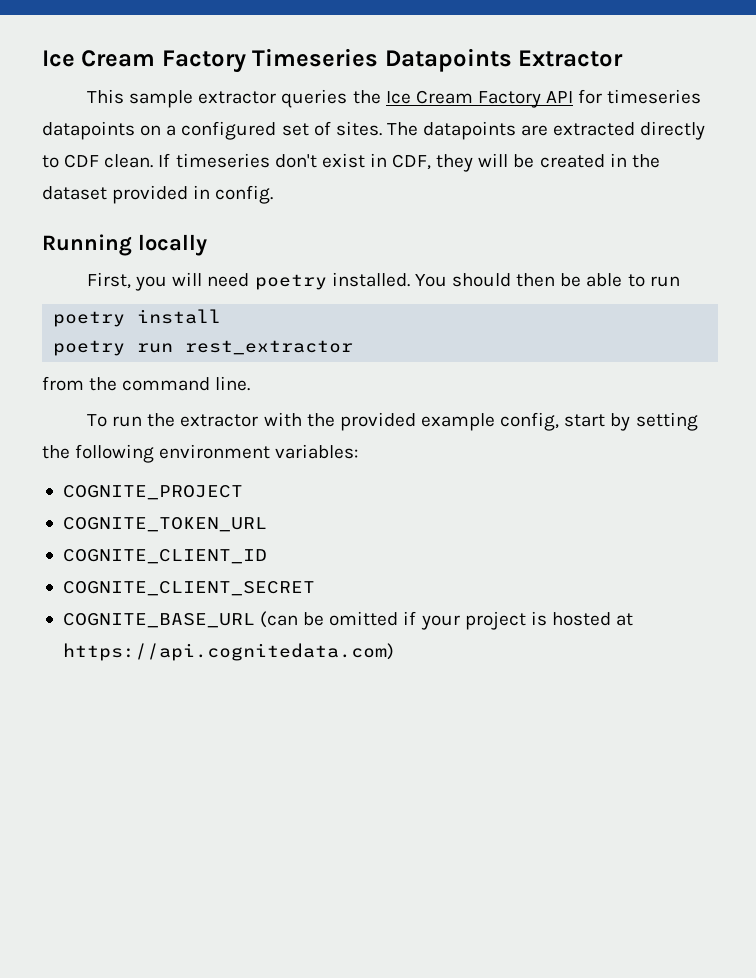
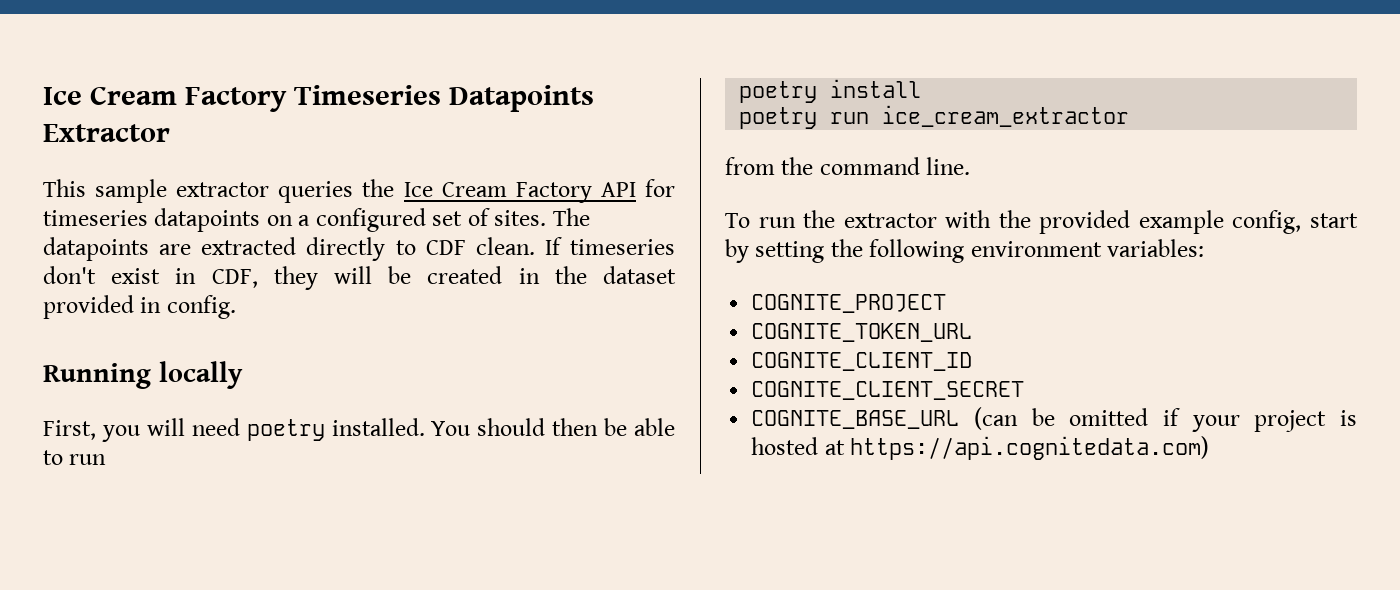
[185,340,354,355] rest_extractor -> [882,105,1130,127] ice_cream_extractor

